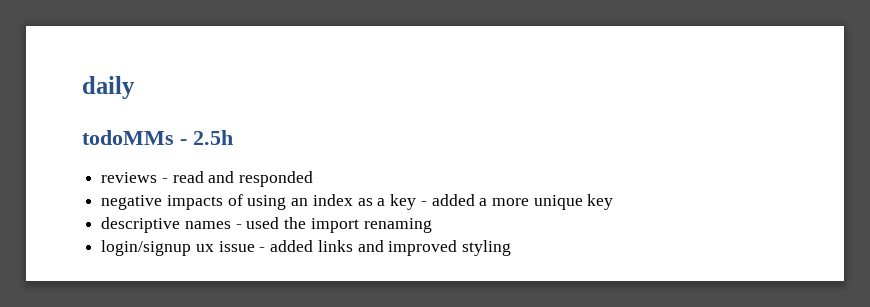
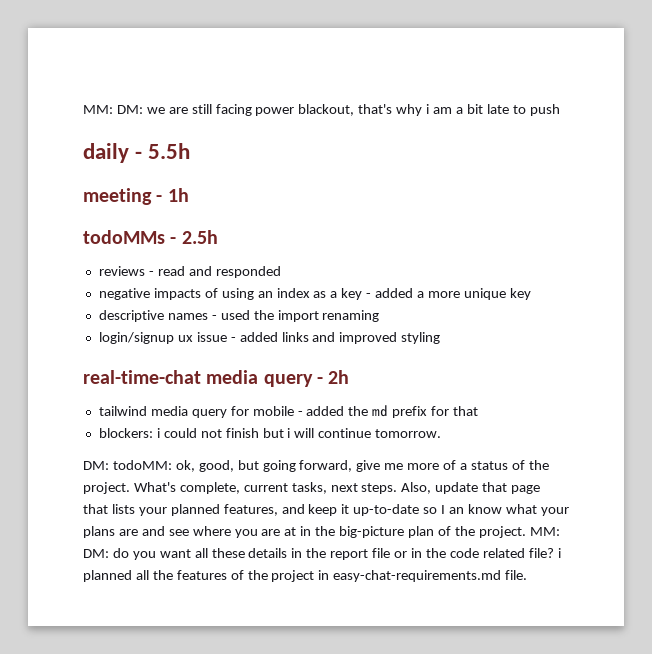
[82,76,135,99] daily -> [83,104,560,116] [83,143,191,163] [83,188,189,205] MM: DM: we are still facing power blackout, that's why i am a bit late to push // daily - 5.5h // meeting - 1h
(512, 248) none -> [83,370,350,387] [98,405,479,418] [98,428,442,438] [83,460,549,472] [83,482,541,494] [83,504,569,516] [83,526,560,538] [83,548,561,560] [83,570,528,582] // real-time-chat media query - 2h // tailwind media query for mobile - added the md prefix for that // blockers: i could not finish but i will continue tomorrow. // DM: todoMM: ok, good, but going forward, give me more of a status of the project. What's complete, current tasks, next steps. Also, update that page that lists your planned features, and keep it up-to-date so I an know what your plans are and see where you are at in the big-picture plan of the project. MM: DM: do you want all these details in the report file or in the code related file? i planned all the features of the project in easy-chat-requirements.md file.

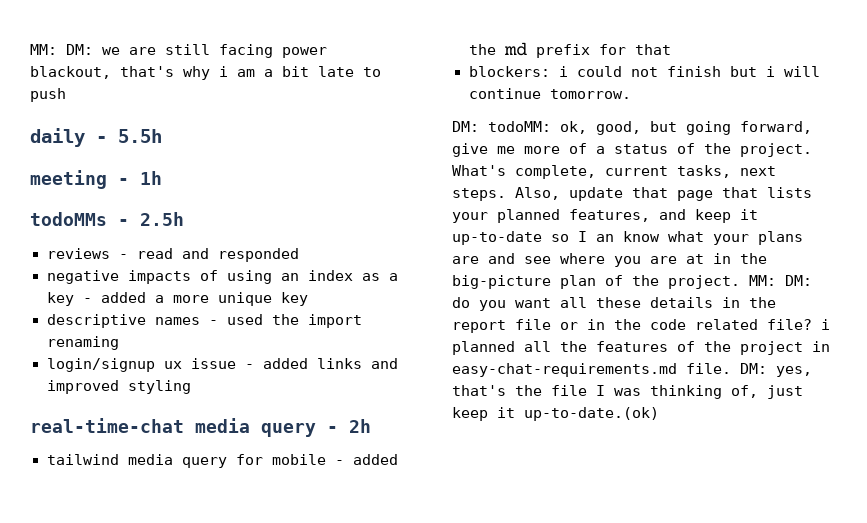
(528, 575) none -> [740,363,812,377] [452,385,803,399] [452,407,659,421] DM: yes, that's the file I was thinking of, just keep it up-to-date.(ok)

